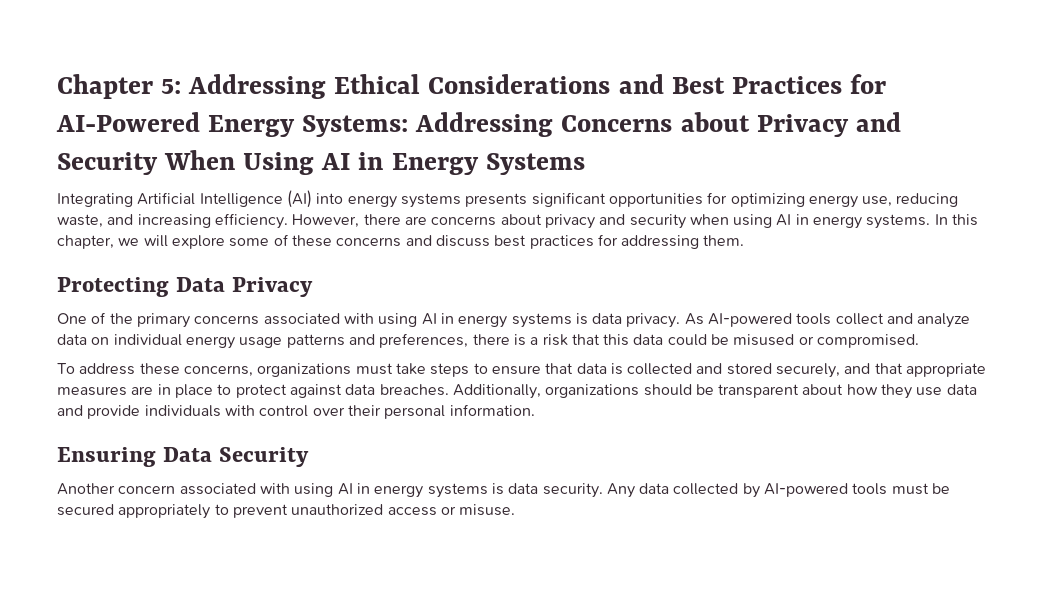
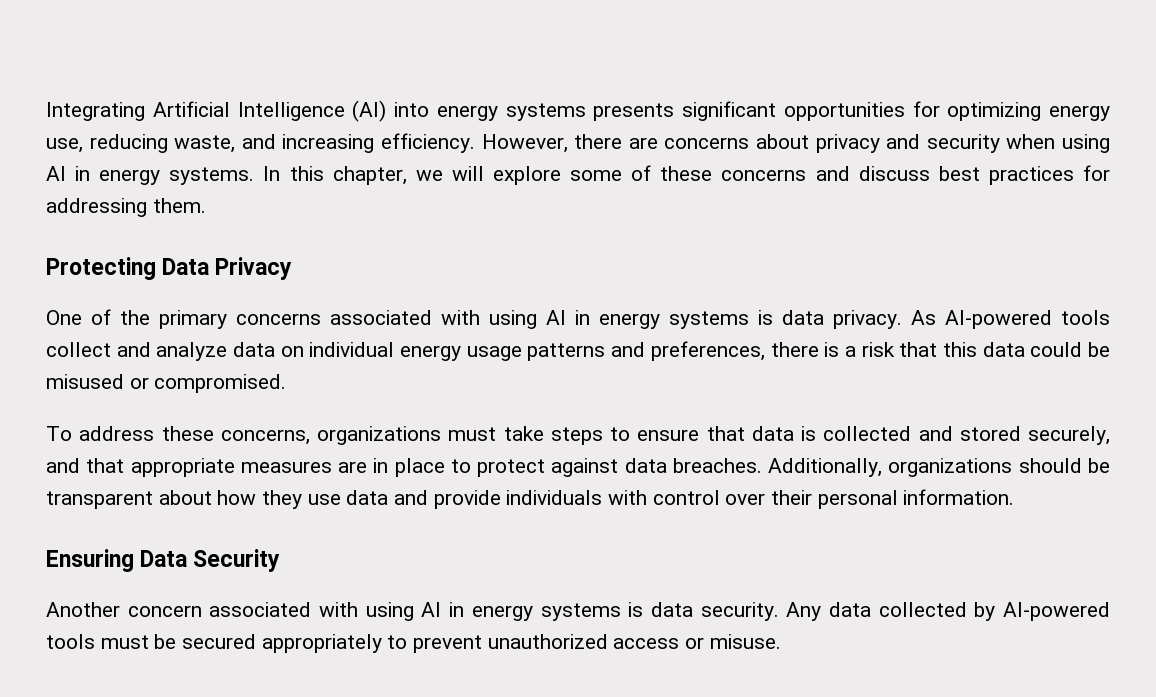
[57,74,886,99] [56,112,901,137] [57,150,585,175] Chapter 5: Addressing Ethical Considerations and Best Practices for AI-Powered Energy Systems: Addressing Concerns about Privacy and Security When Using AI in Energy Systems // -> (46, 111) none

